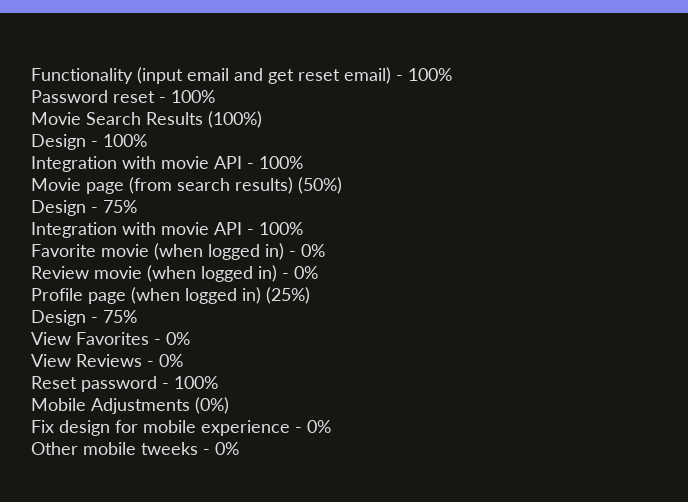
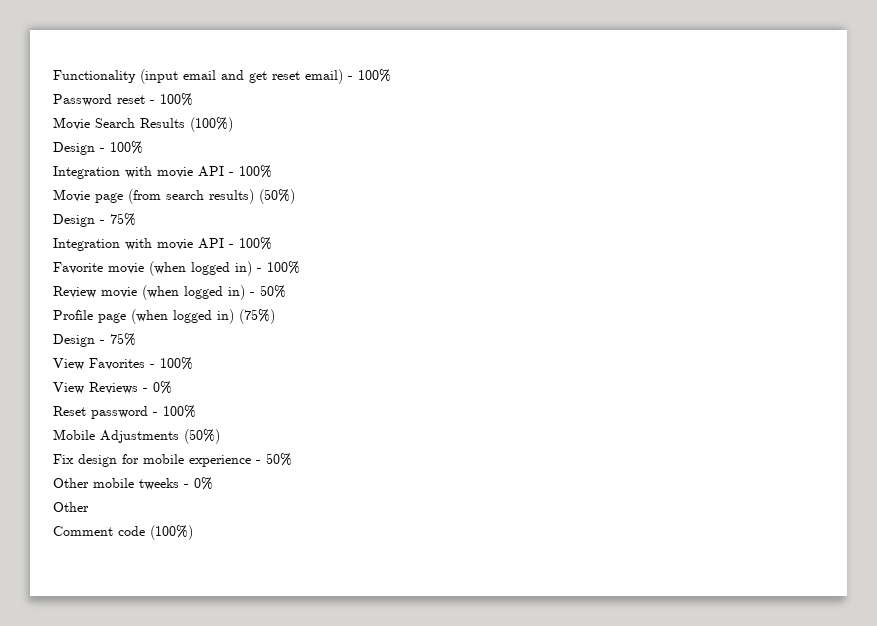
[301,244,325,257] 0% -> [267,261,300,274] 100%
[294,266,318,279] 0% -> [260,285,286,298] 50%
[266,287,310,304] (25%) -> [239,309,275,324] (75%)
[166,332,190,345] 0% -> [160,357,193,370] 100%
[195,397,229,414] (0%) -> [184,429,220,444] (50%)
[307,420,331,433] 0% -> [266,453,292,466] 50%
(239, 448) none -> [53,502,89,512] [53,525,193,540] // Other // Comment code (100%)

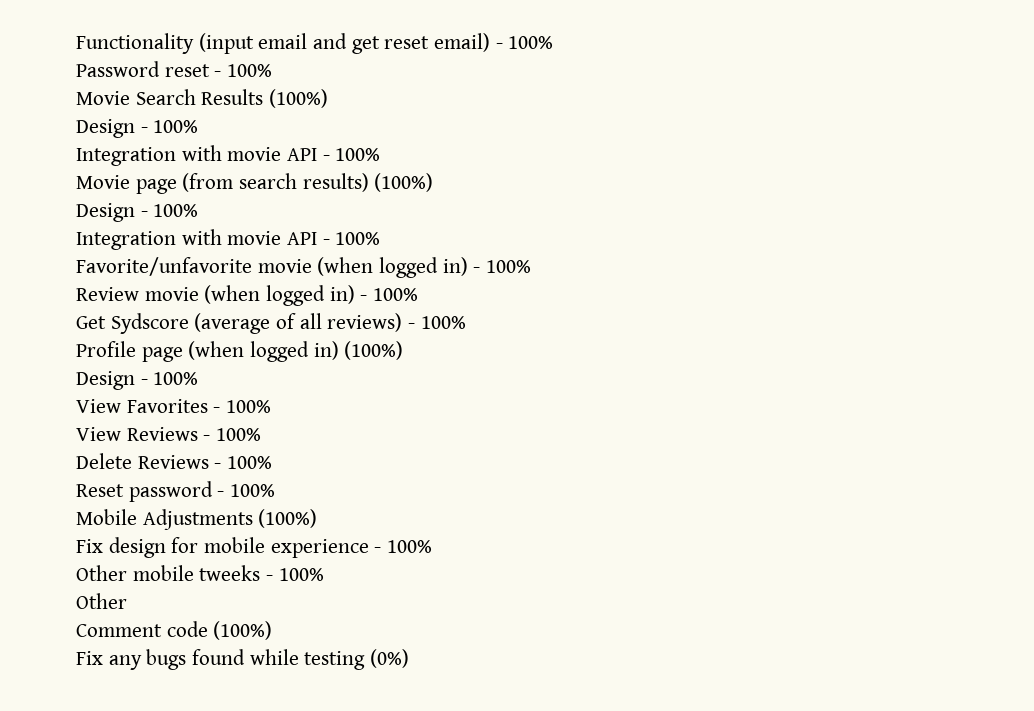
[259,189,295,204] [53,213,136,227] [53,237,272,251] [53,262,103,274] (50%) // Design - 75% // Integration with movie API - 100% // Favorite -> [374,173,434,192] [76,203,199,222] [76,229,381,250] [76,257,252,276] (100%) // Design - 100% // Integration with movie API - 100% // Favorite/unfavorite
[260,285,286,298] 50% -> [373,288,419,301] [76,313,466,334] 100% // Get Sydscore (average of all reviews) - 100%
[239,309,275,324] [53,333,136,347] (75%) // Design - 75% -> [344,341,404,360] [76,371,199,390] (100%) // Design - 100%
[153,381,172,394] 0% -> [216,428,262,441] [76,453,273,469] 100% // Delete Reviews - 100%
[184,429,220,444] (50%) -> [258,509,318,528] (100%)
[266,453,292,466] 50% -> [387,540,433,553] 100%
[194,477,213,490] 0% -> [278,568,324,581] 100%
(193, 532) none -> [76,649,410,670] // Fix any bugs found while testing (0%)

